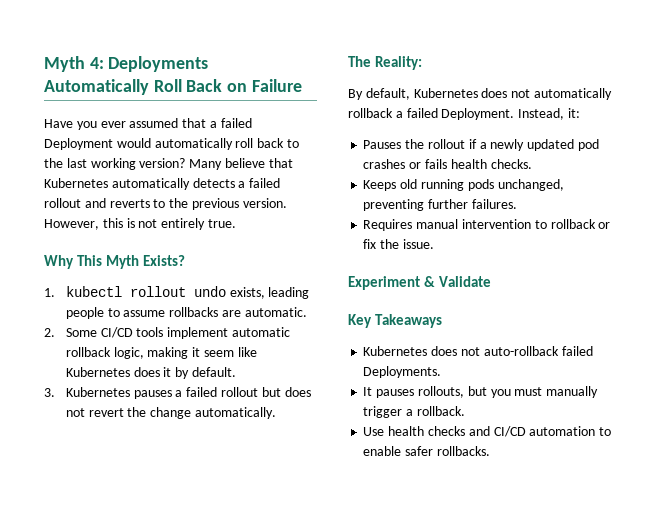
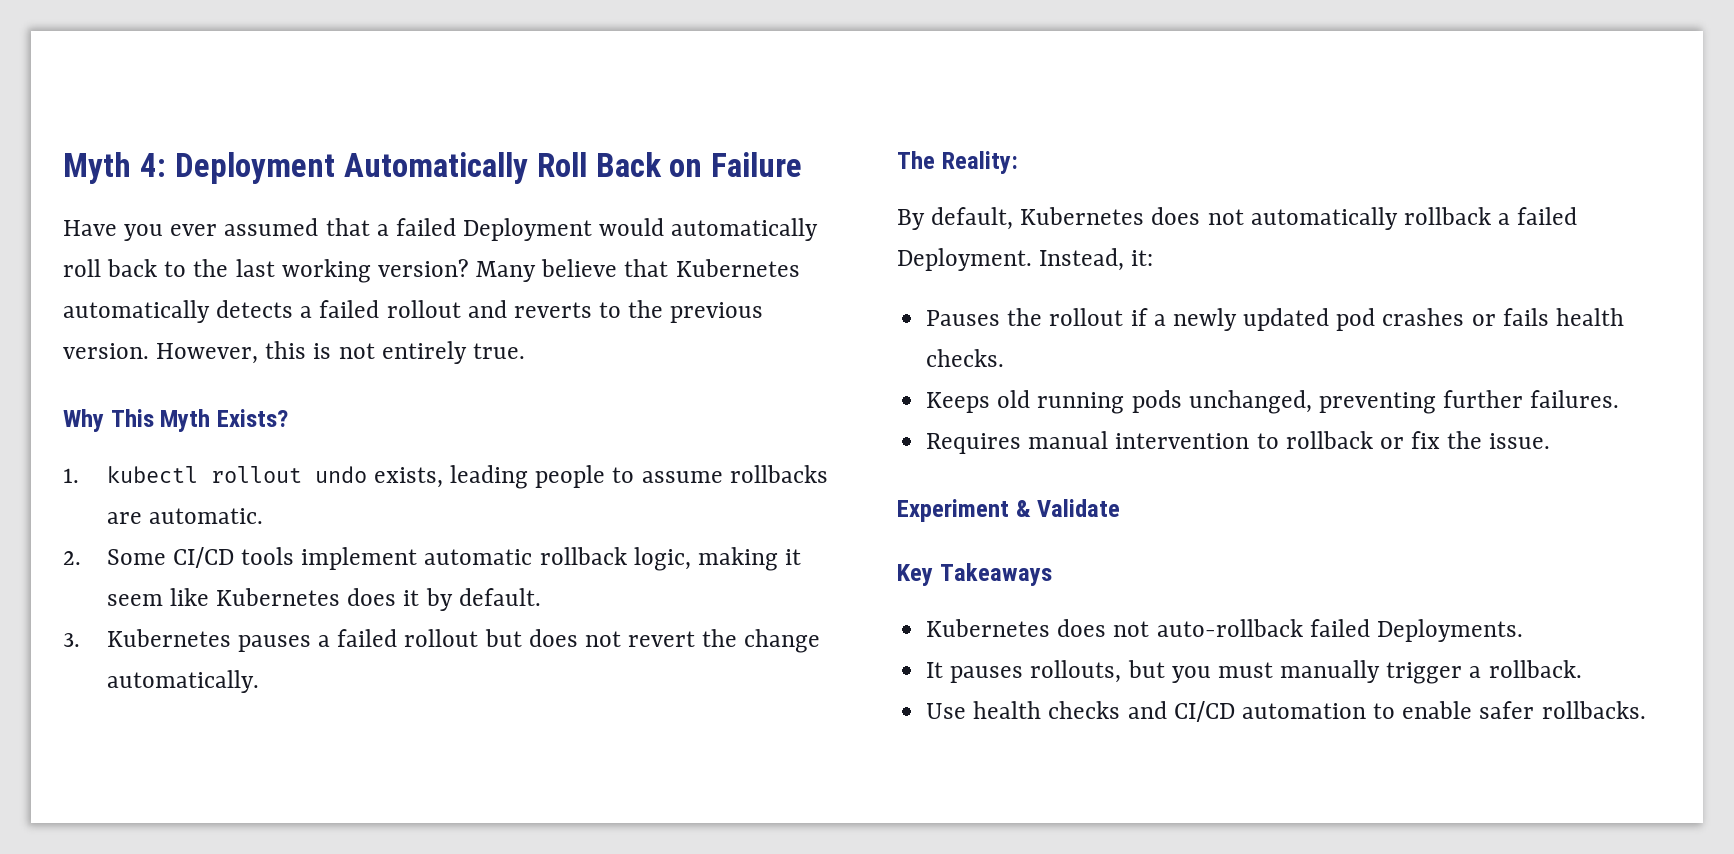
[108,56,209,72] Deployments -> [174,152,335,184] Deployment

